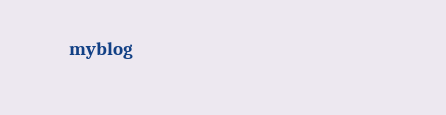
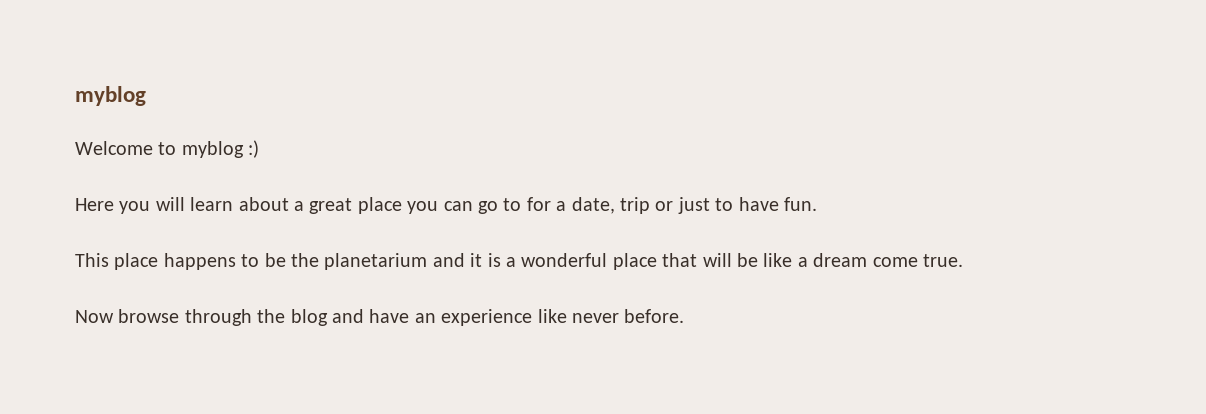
[69,42,133,59] myblog -> [75,86,146,106] [75,140,260,158] [75,197,817,214] [75,253,963,270] [75,309,685,326] myblog // Welcome to myblog :) // Here you will learn about a great place you can go to for a date, trip or just to have fun. // This place happens to be the planetarium and it is a wonderful place that will be like a dream come true. // Now browse through the blog and have an experience like never before.

